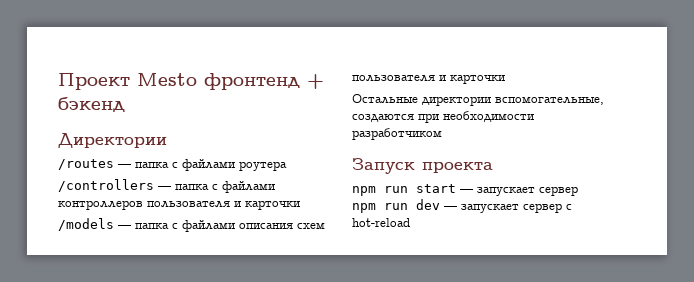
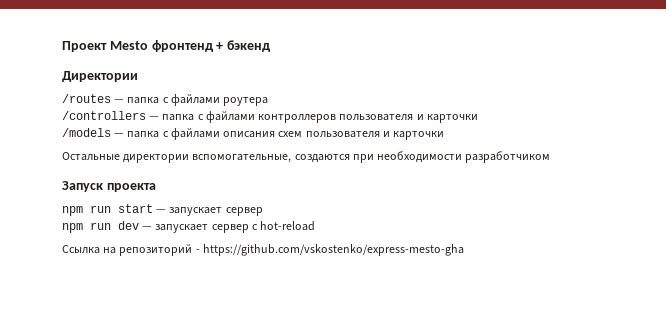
(410, 222) none -> [62,244,464,256] // Ссылка на репозиторий - https://github.com/vskostenko/express-mesto-gha

